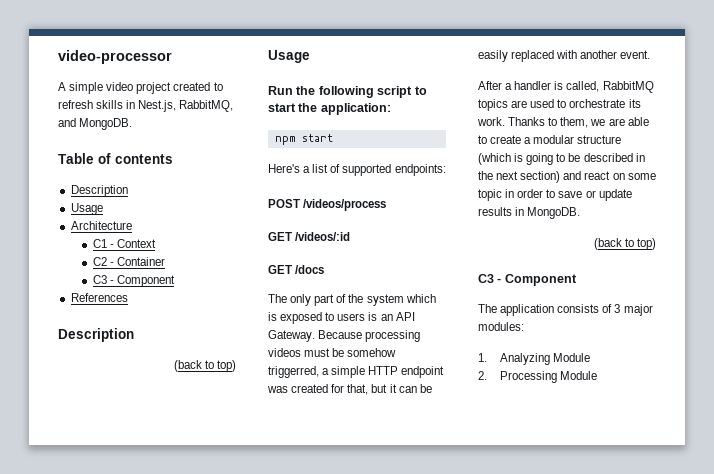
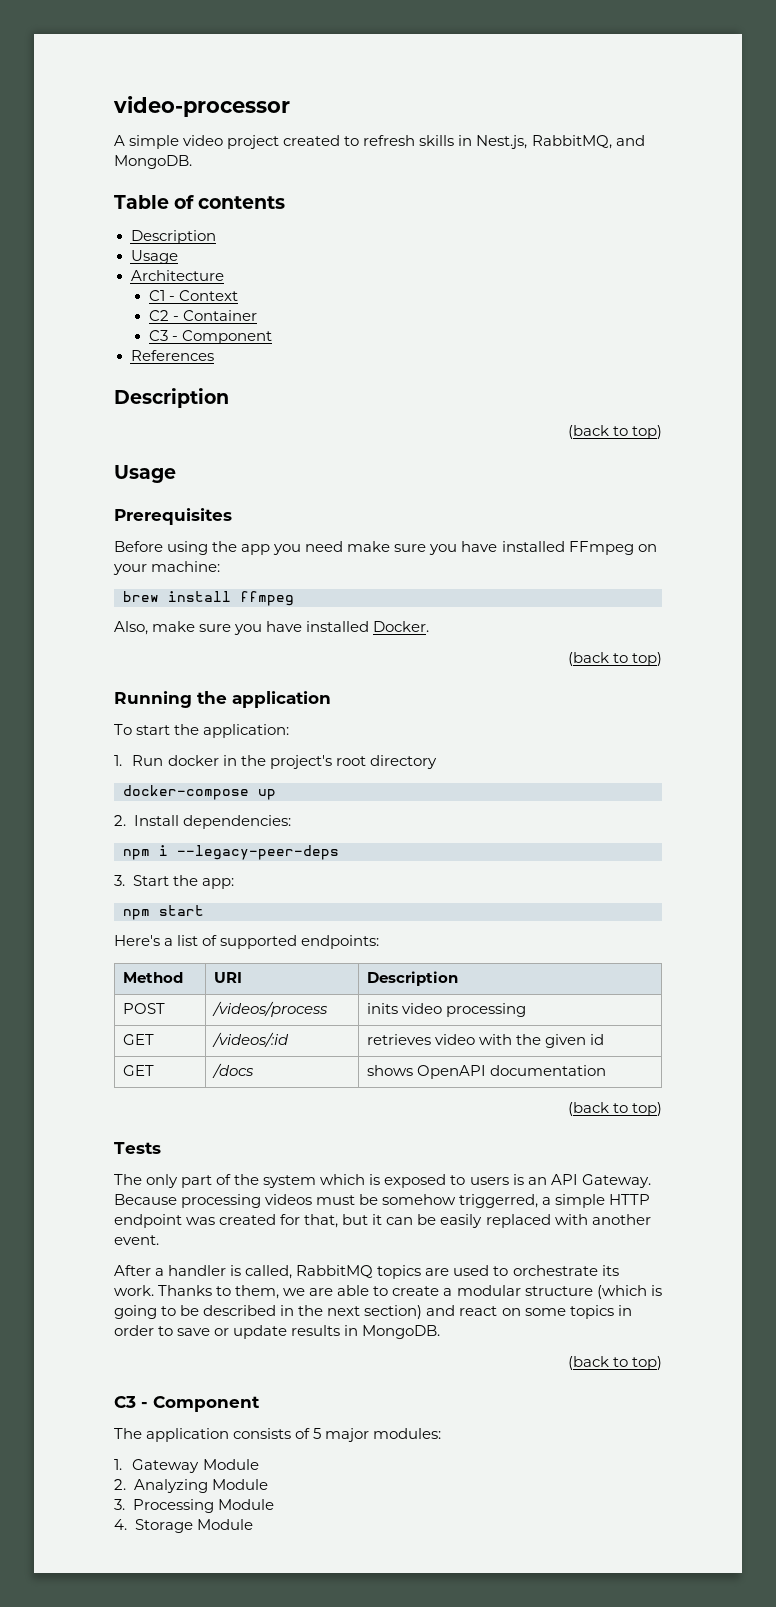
[268,86,427,98] [268,103,391,115] Run the following script to start the application: -> [114,508,232,525] [114,541,657,555] [113,561,221,575] [123,591,294,606] [114,621,430,635] [567,652,662,666] [114,691,331,708] [114,724,290,738] [114,755,437,769] [123,785,276,800] [114,815,291,829] [123,845,339,860] [114,875,234,889] Prerequisites // Before using the app you need make sure you have installed FFmpeg on your machine: // brew install ffmpeg // Also, make sure you have installed Docker. // (back to top) // Running the application // To start the application: // 1. Run docker in the project's root directory // docker-compose up // 2. Install dependencies: // npm i --legacy-peer-deps // 3. Start the app:
[268,199,387,211] [268,232,351,241] [268,265,325,274] // POST /videos/process // GET /videos/:id // GET /docs -> [123,972,184,983] [214,972,243,983] [367,971,459,986] [123,1003,166,1014] [212,1001,329,1017] [367,1003,527,1017] [123,1034,155,1045] [212,1032,290,1047] [367,1034,605,1048] [123,1065,155,1076] [212,1063,255,1078] [367,1065,607,1079] [567,1102,662,1116] [114,1142,161,1154] // Method | URI | Description // POST | /videos/process | inits video processing // GET | /videos/:id | retrieves video with the given id // GET | /docs | shows OpenAPI documentation // (back to top) // Tests
[478,189,502,201] topic -> [569,1305,614,1319] topics
[614,304,621,313] 3 -> [313,1428,322,1439] 5
(487, 357) none -> [132,1459,259,1473] [114,1479,126,1490] Gateway Module // 2.
[478,371,487,380] 2. -> [114,1499,125,1510] 3.
(598, 375) none -> [114,1519,253,1533] // 4. Storage Module

